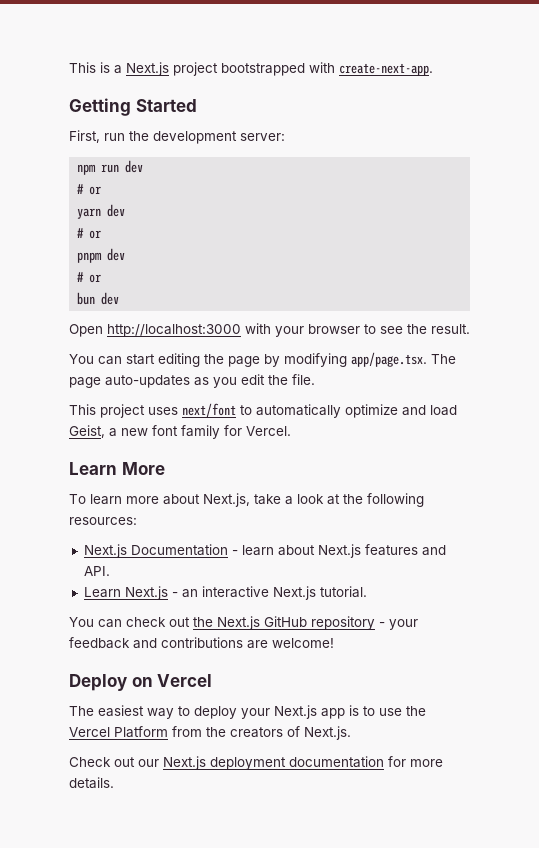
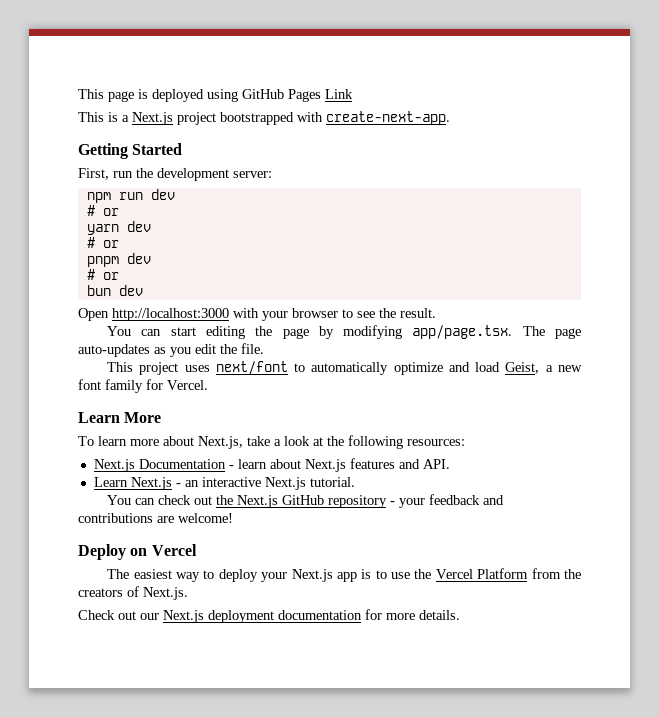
[69,62,96,73] This -> [78,89,353,102] [78,112,104,122] This page is deployed using GitHub Pages Link // This

